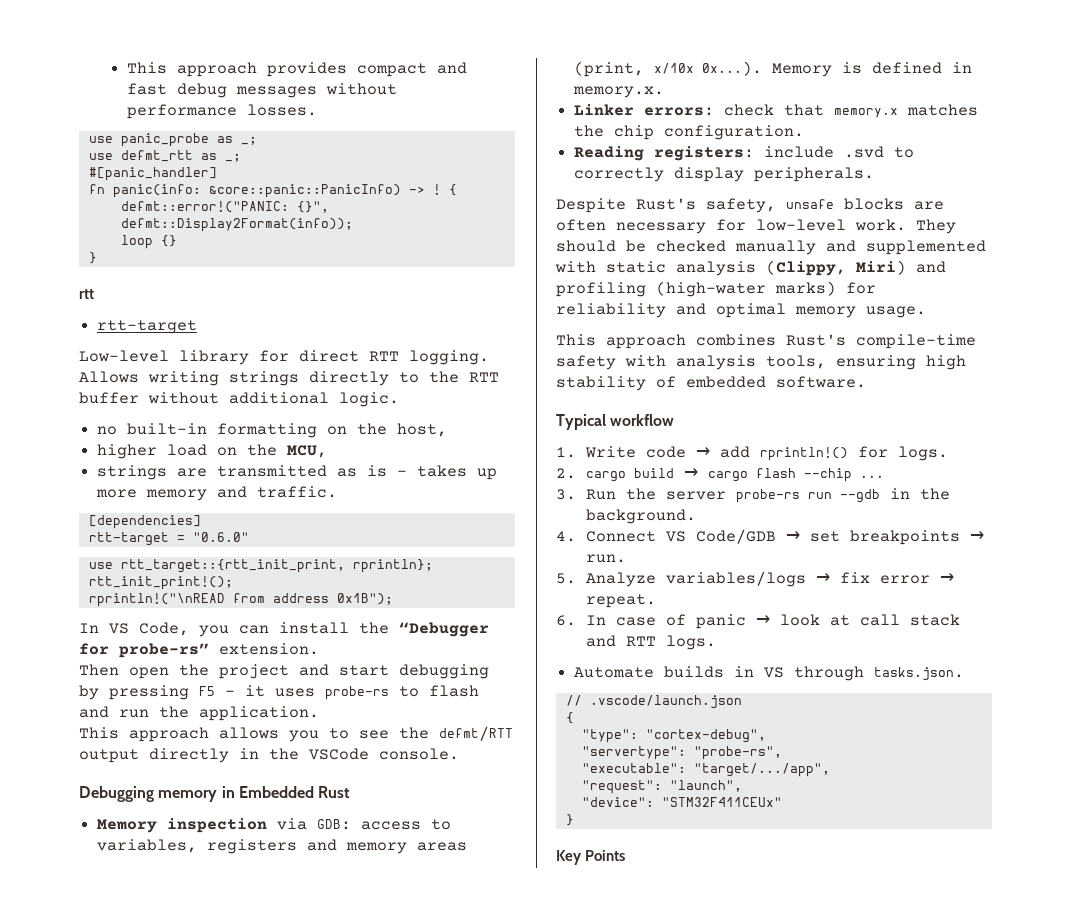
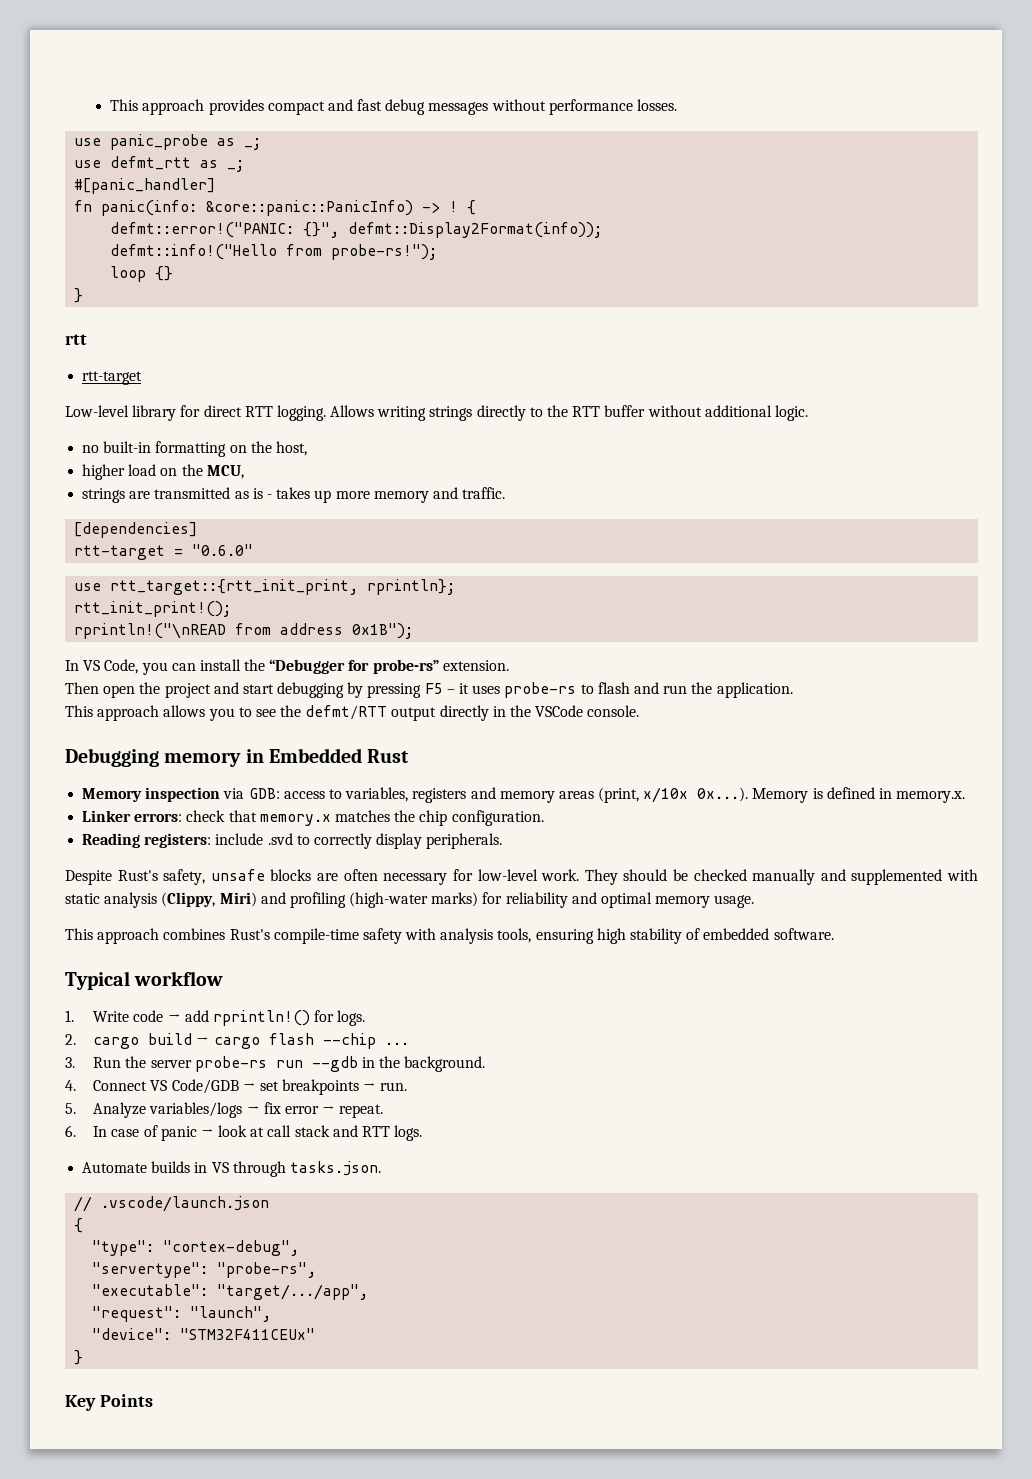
(353, 225) none -> [110,244,438,260] // defmt::info!("Hello from probe-rs!");

